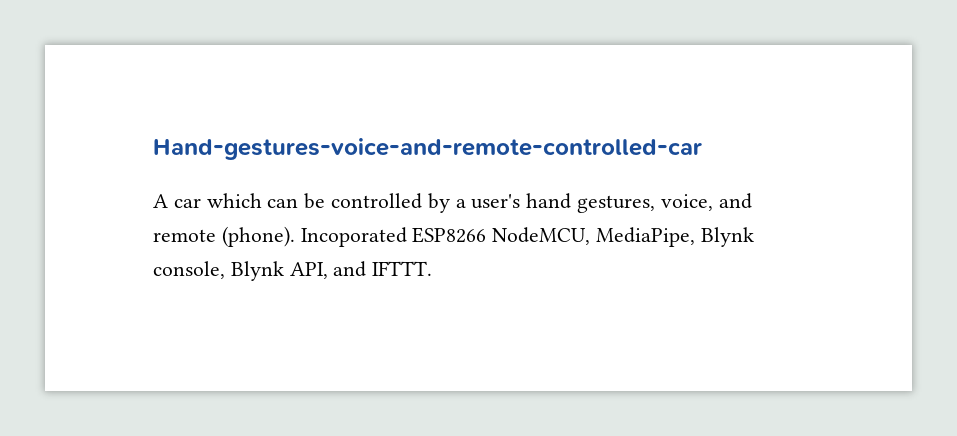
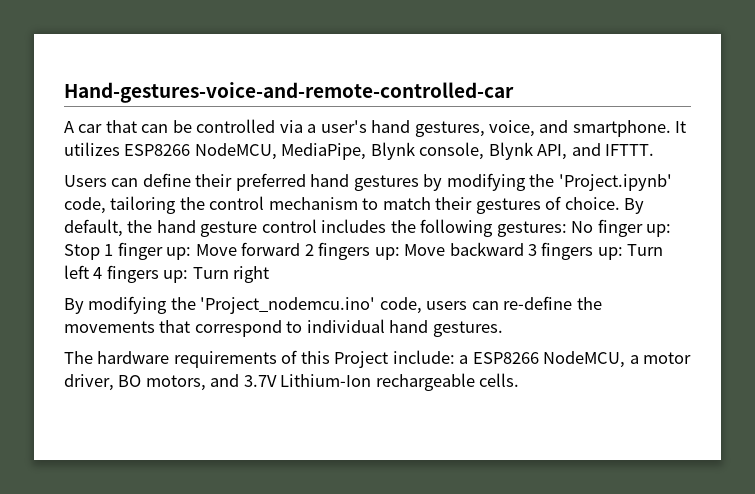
[206,193,262,208] which -> [105,120,137,133] that
[427,193,450,213] by -> [279,120,303,133] via
[153,226,407,247] remote (phone). Incoporated -> [572,120,687,137] [64,142,120,156] smartphone. It utilizes
(433, 268) none -> [64,173,672,191] [64,196,645,214] [64,219,672,237] [64,242,664,260] [64,265,270,283] [64,296,602,314] [64,319,503,337] [64,350,692,368] [64,373,520,391] // Users can define their preferred hand gestures by modifying the 'Project.ipynb' code, tailoring the control mechanism to match their gestures of choice. By default, the hand gesture control includes the following gestures: No finger up: Stop 1 finger up: Move forward 2 fingers up: Move backward 3 fingers up: Turn left 4 fingers up: Turn right // By modifying the 'Project_nodemcu.ino' code, users can re-define the movements that correspond to individual hand gestures. // The hardware requirements of this Project include: a ESP8266 NodeMCU, a motor driver, BO motors, and 3.7V Lithium-Ion rechargeable cells.

